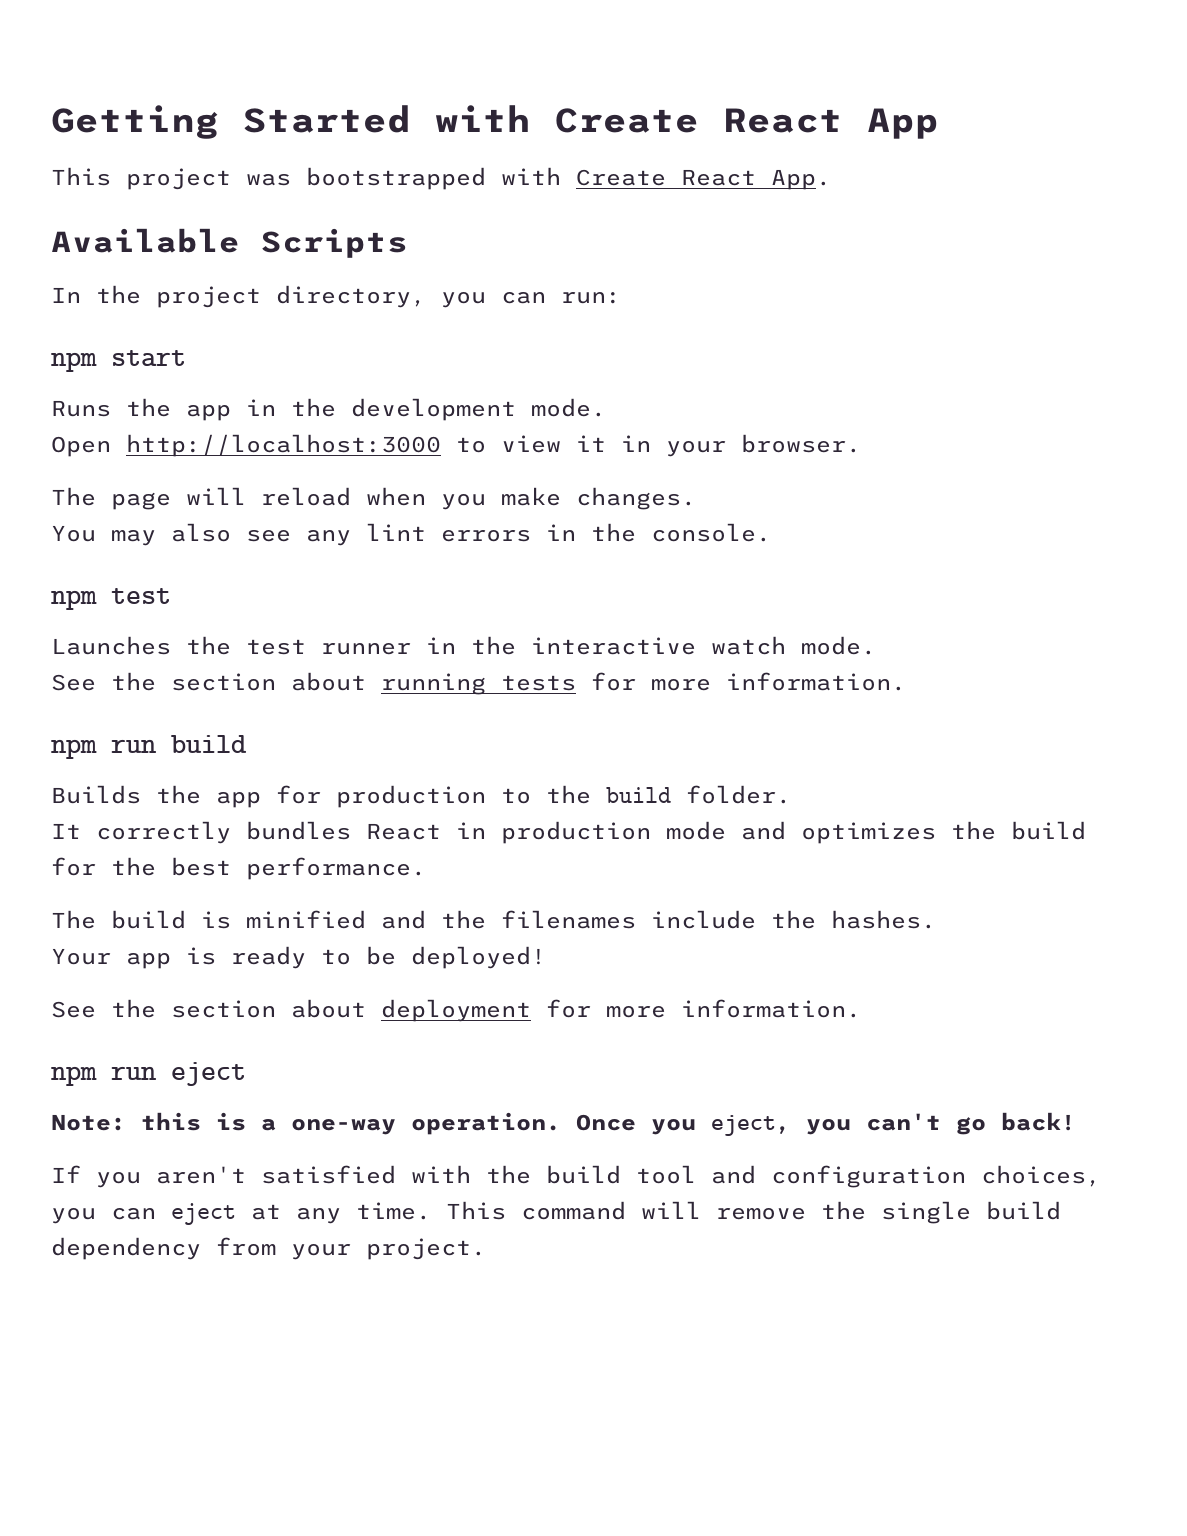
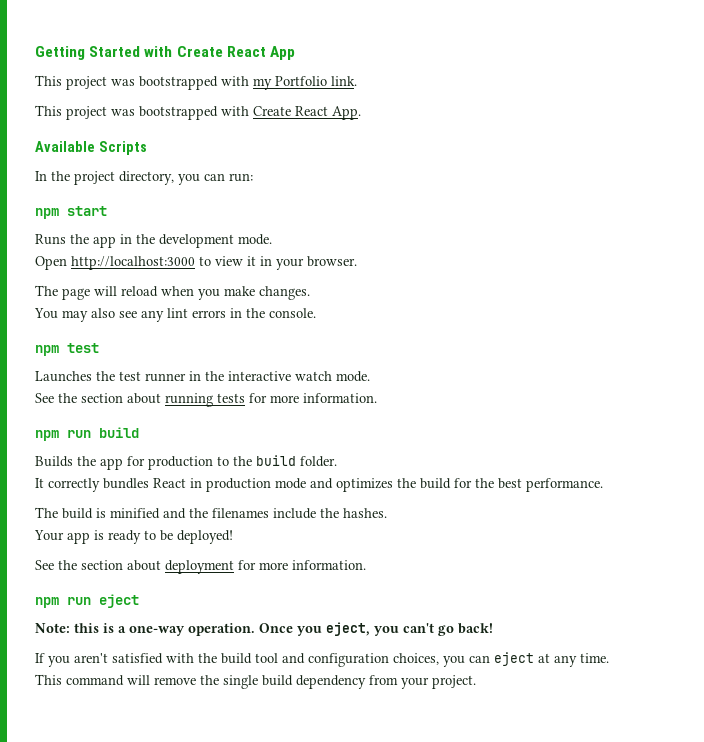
(939, 123) none -> [35,75,357,90] // This project was bootstrapped with my Portfolio link.

